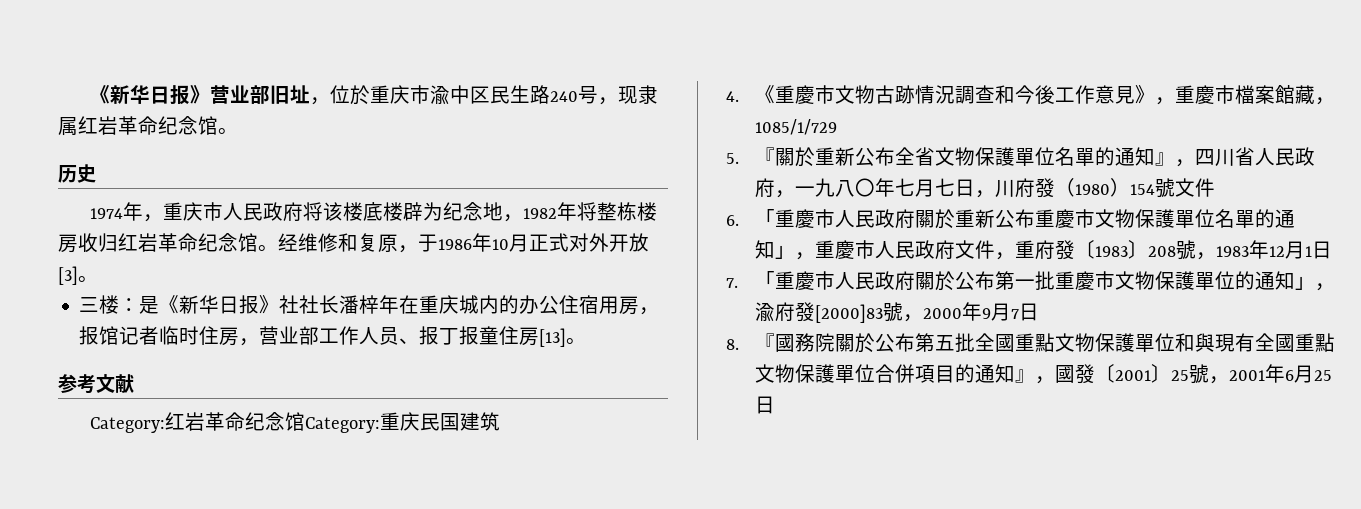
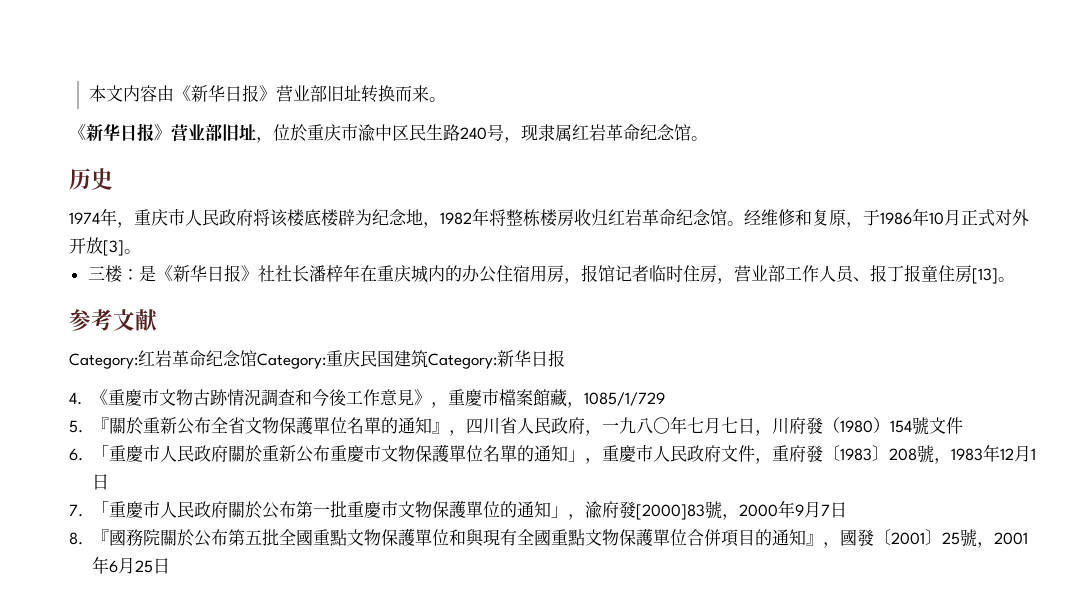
(90, 94) none -> [88,85,446,103] 本文内容由《新华日报》营业部旧址转换而来。 //
(501, 421) none -> [428,350,565,369] Category:新华日报

